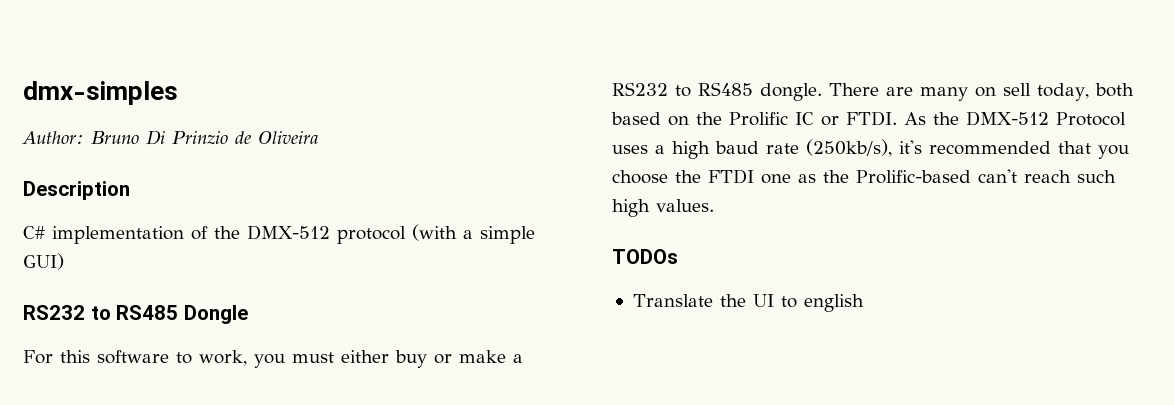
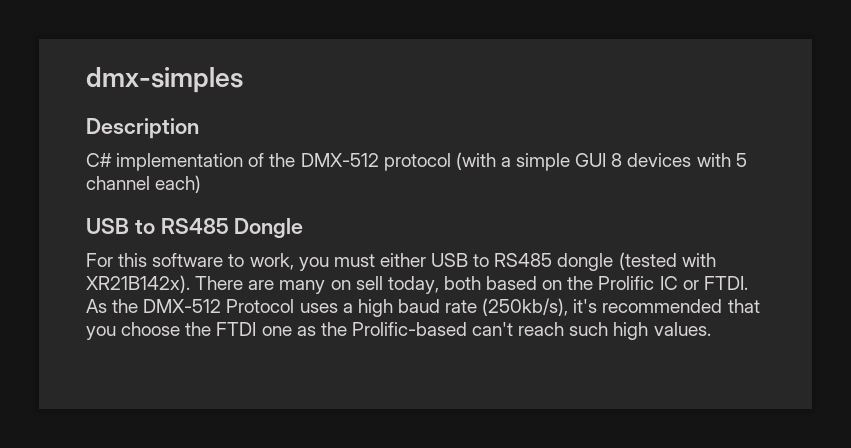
[22,130,318,145] // Author: Bruno Di Prinzio de Oliveira -> (243, 80) none
[23,253,64,270] [23,305,85,320] GUI) // RS232 -> [575,153,747,167] [86,175,202,193] [86,218,129,234] GUI 8 devices with 5 channel each) // USB
[395,350,523,368] [612,82,822,101] buy or make a RS232 to RS485 dongle. -> [431,252,716,271] [86,275,190,293] USB to RS485 dongle (tested with XR21B142x).
[612,249,678,264] [632,294,864,312] // TODOs // Translate the UI to english -> (711, 329) none

